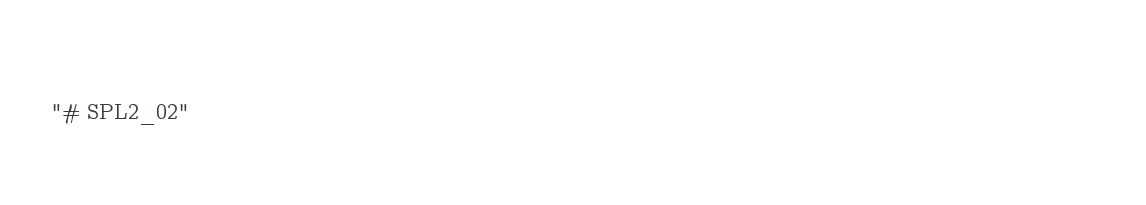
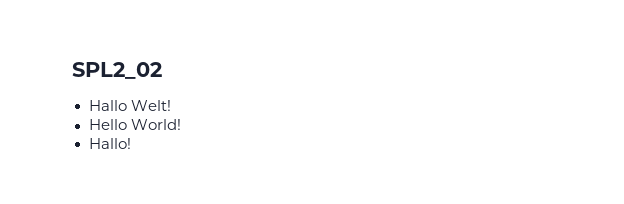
[51,104,189,126] "# SPL2_02" -> [72,62,162,79] [88,100,171,111] [88,119,181,130] [88,138,131,149] SPL2_02 // Hallo Welt! // Hello World! // Hallo!

